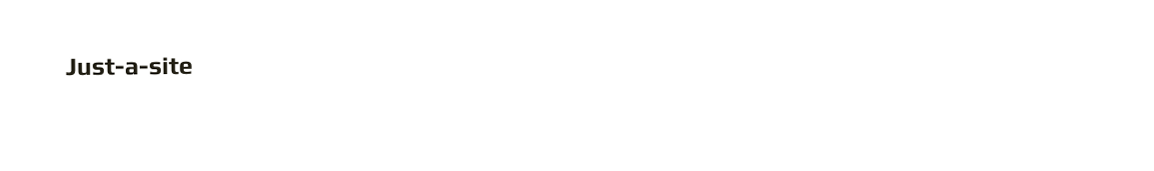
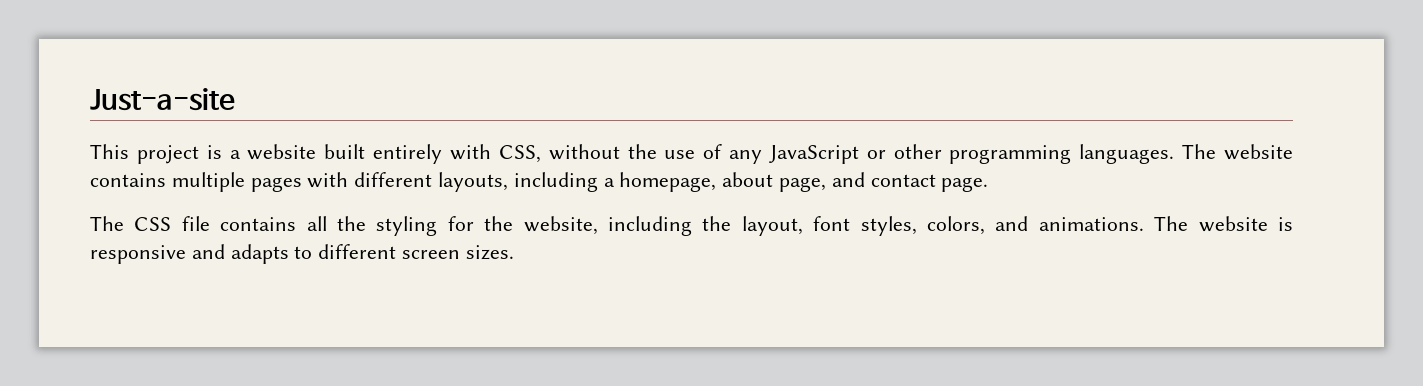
(193, 66) none -> [90,144,1293,164] [90,172,989,192] [90,216,1293,236] [90,244,514,264] // This project is a website built entirely with CSS, without the use of any JavaScript or other programming languages. The website contains multiple pages with different layouts, including a homepage, about page, and contact page. // The CSS file contains all the styling for the website, including the layout, font styles, colors, and animations. The website is responsive and adapts to different screen sizes.

